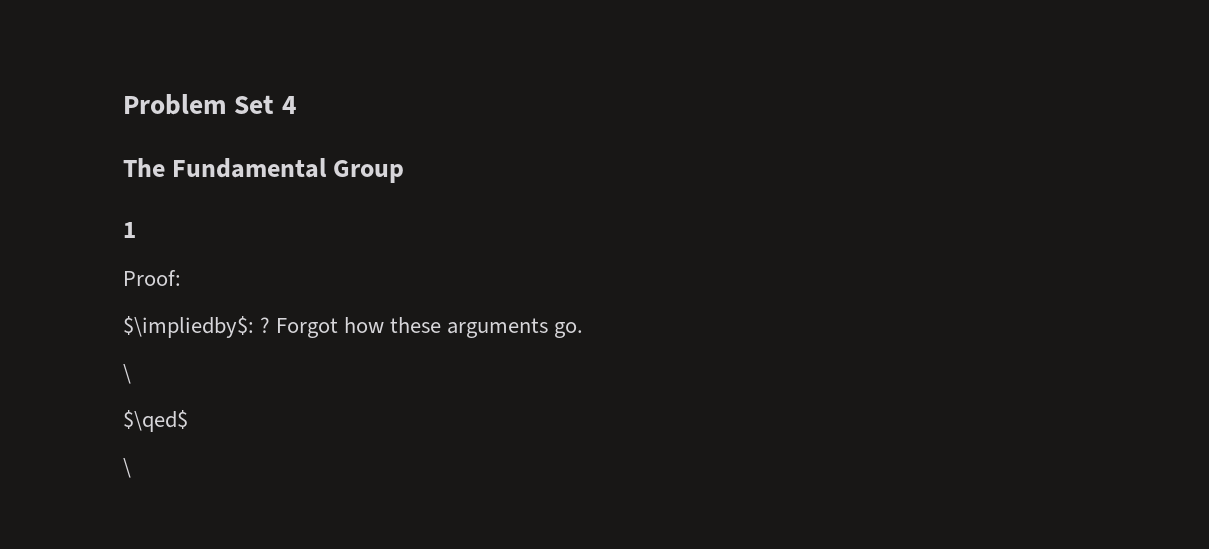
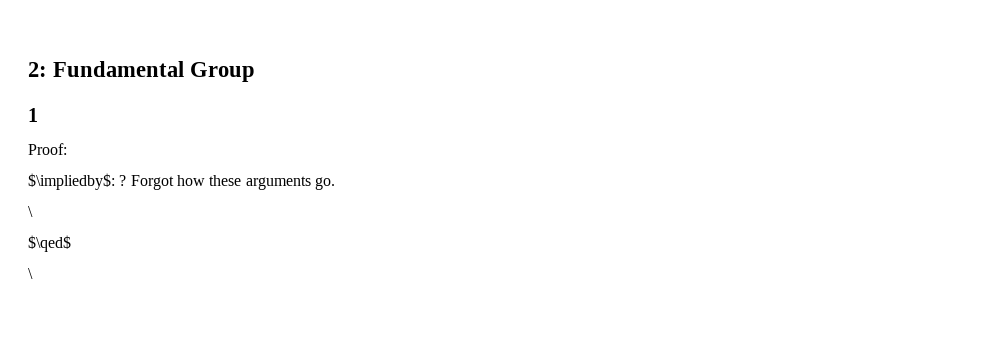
[123,94,297,115] [123,158,165,177] Problem Set 4 // The -> [28,62,47,77] 2:

